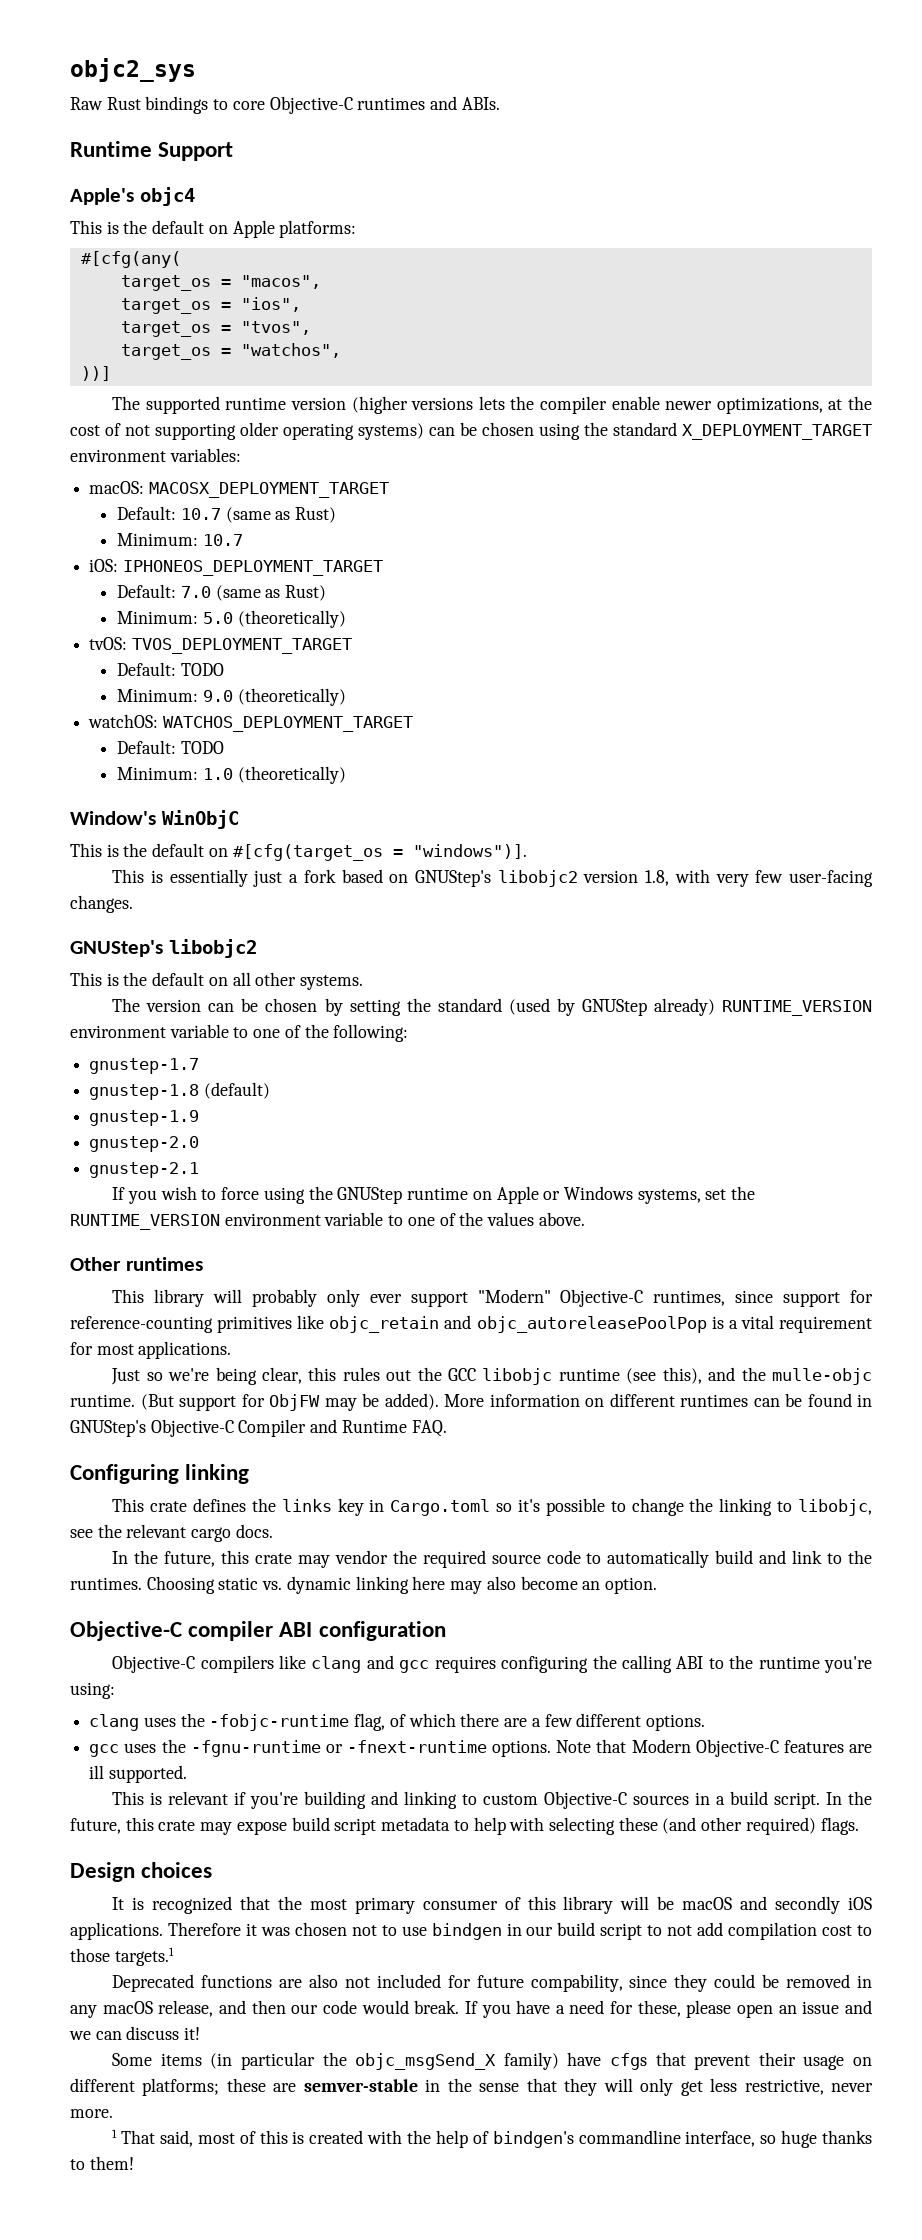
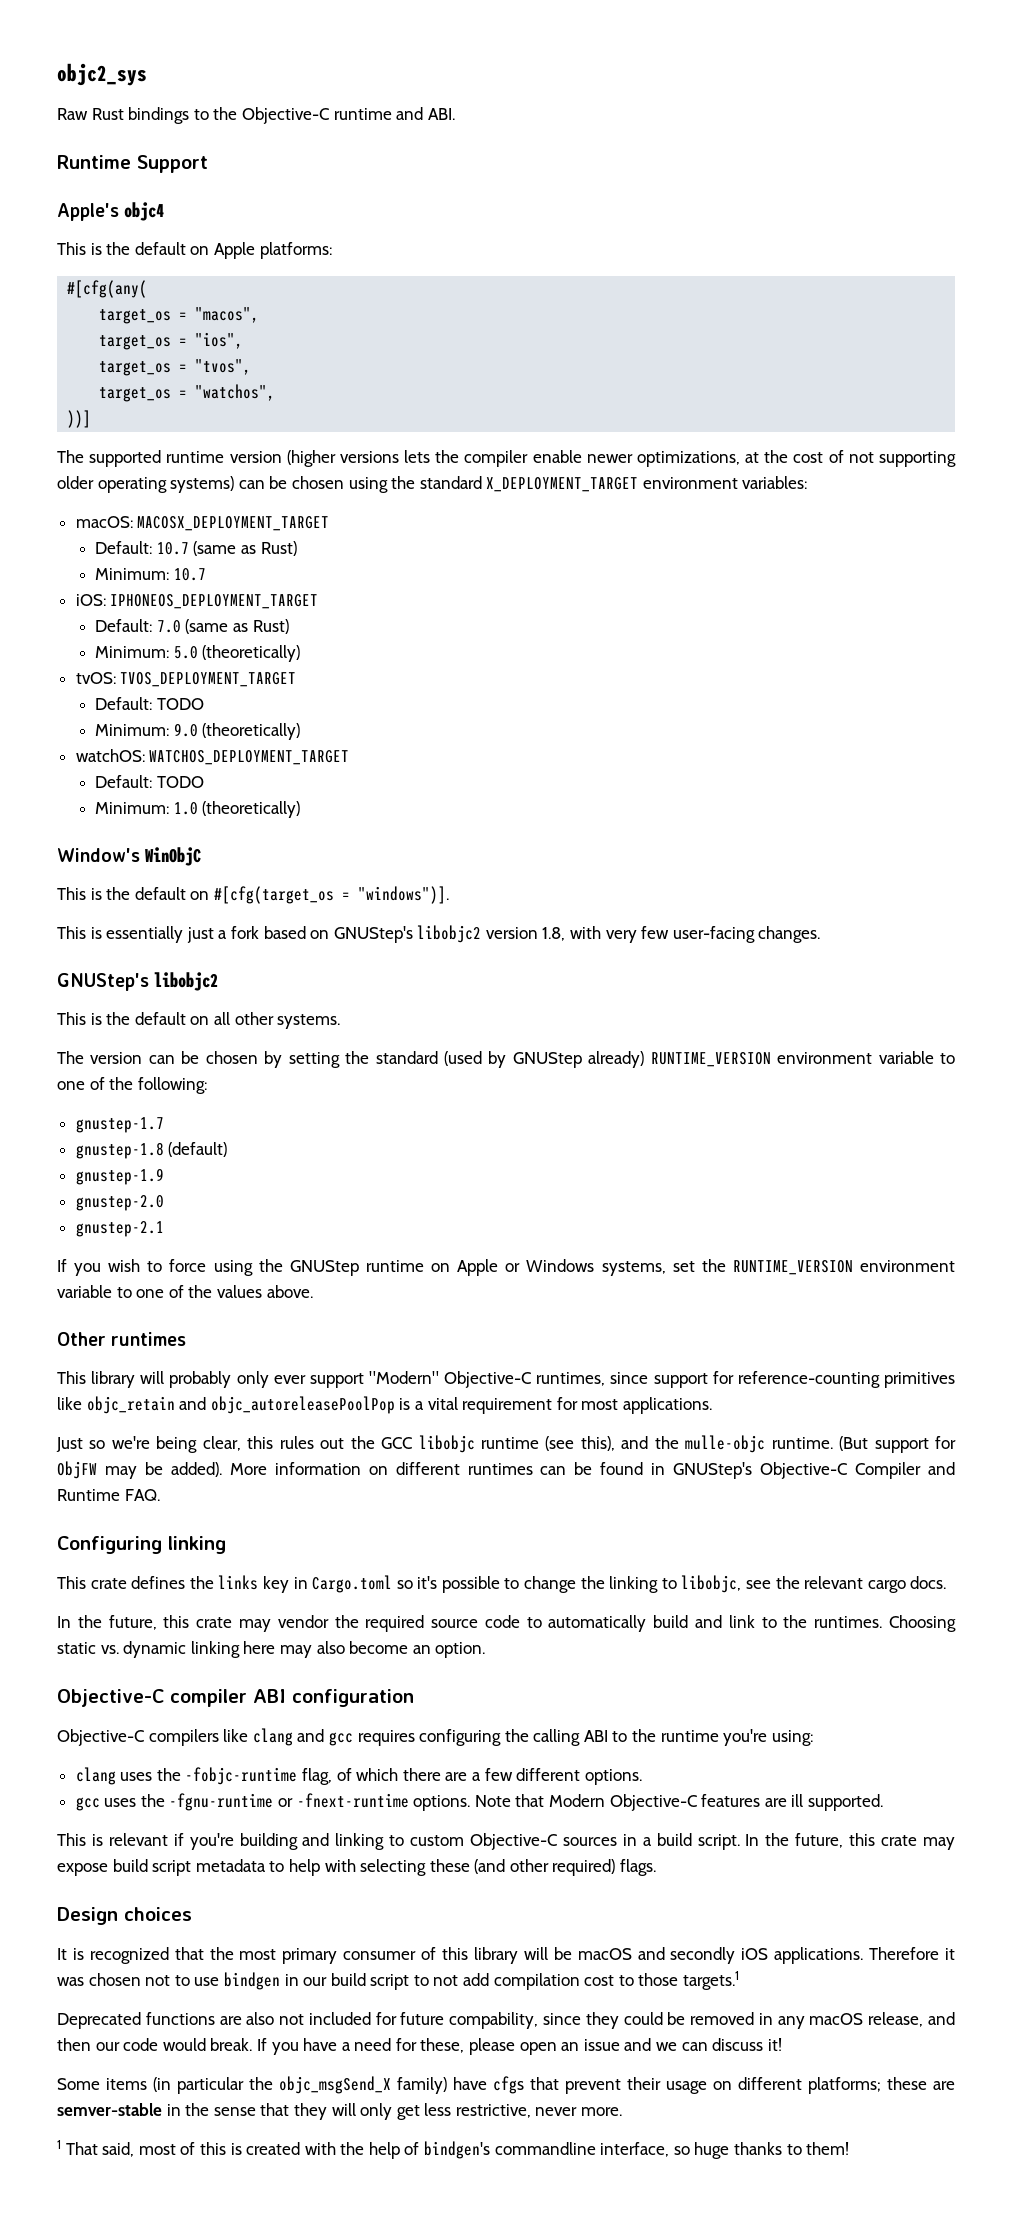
[232,96,500,114] core Objective-C runtimes and ABIs. -> [213,107,455,124] the Objective-C runtime and ABI.

